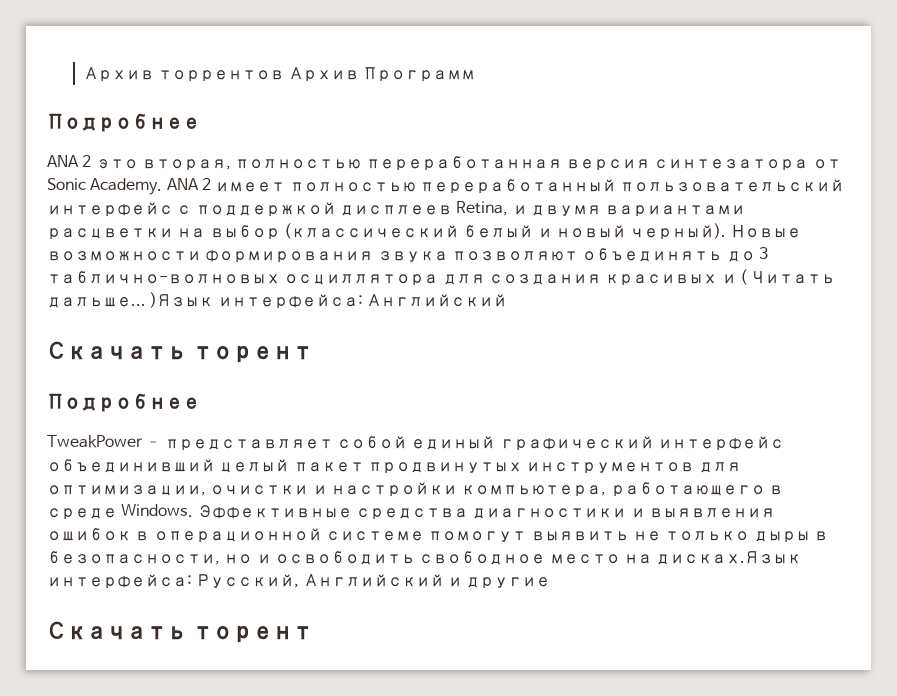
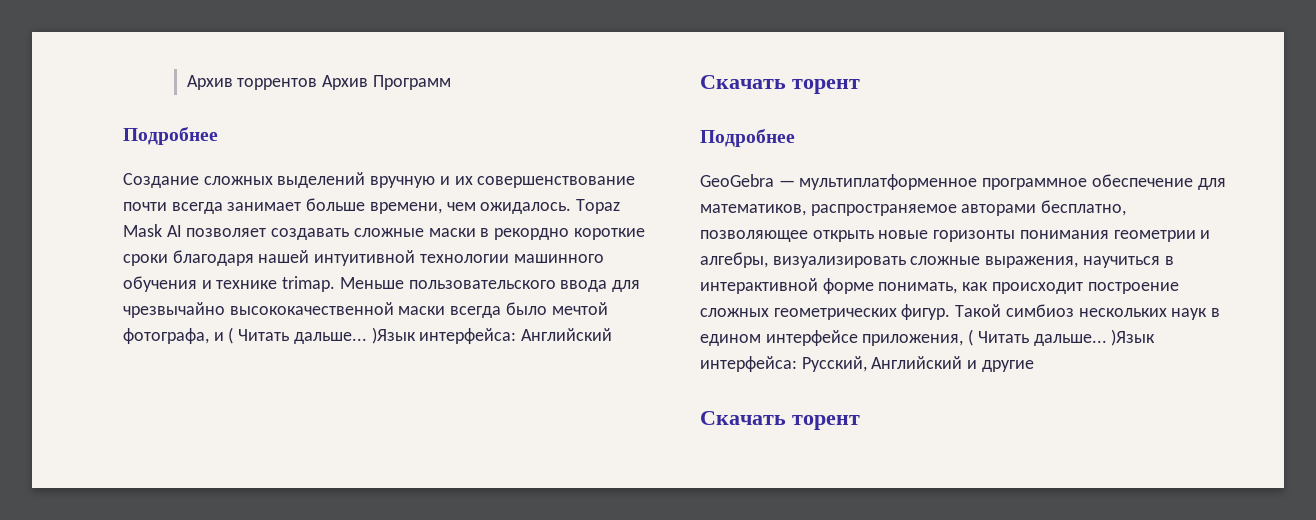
[47,155,841,171] [47,178,845,195] [47,201,746,217] [47,223,801,240] [47,247,768,263] [47,271,718,286] ANA 2 это вторая, полностью переработанная версия синтезатора от Sonic Academy. ANA 2 имеет полностью переработанный пользовательский интерфейс с поддержкой дисплеев Retina, и двумя вариантами расцветки на выбор (классический белый и новый черный). Новые возможности формирования звука позволяют объединять до 3 таблично-волновых осциллятора для создания красивых -> [123,172,636,188] [123,198,621,214] [123,224,645,240] [123,250,604,266] [123,276,641,292] [123,302,608,318] [123,328,209,344] Создание сложных выделений вручную и их совершенствование почти всегда занимает больше времени, чем ожидалось. Topaz Mask AI позволяет создавать сложные маски в рекордно короткие сроки благодаря нашей интуитивной технологии машинного обучения и технике trimap. Меньше пользовательского ввода для чрезвычайно высококачественной маски всегда было мечтой фотографа,
[47,435,784,451] [47,459,741,474] [47,482,783,497] [47,504,775,520] [47,528,828,543] [47,551,802,565] TweakPower – представляет собой единый графический интерфейс объединивший целый пакет продвинутых инструментов для оптимизации, очистки и настройки компьютера, работающего в среде Windows. Эффективные средства диагностики и выявления ошибок в операционной системе помогут выявить не только дыры в безопасности, но и освободить свободное место на дисках.Язык -> [700,174,1226,190] [700,200,1127,216] [700,230,1211,242] [700,252,1174,268] [700,278,1179,294] [700,304,1221,320] [700,329,1156,346] GeoGebra — мультиплатформенное программное обеспечение для математиков, распространяемое авторами бесплатно, позволяющее открыть новые горизонты понимания геометрии и алгебры, визуализировать сложные выражения, научиться в интерактивной форме понимать, как происходит построение сложных геометрических фигур. Такой симбиоз нескольких наук в едином интерфейсе приложения, ( Читать дальше... )Язык

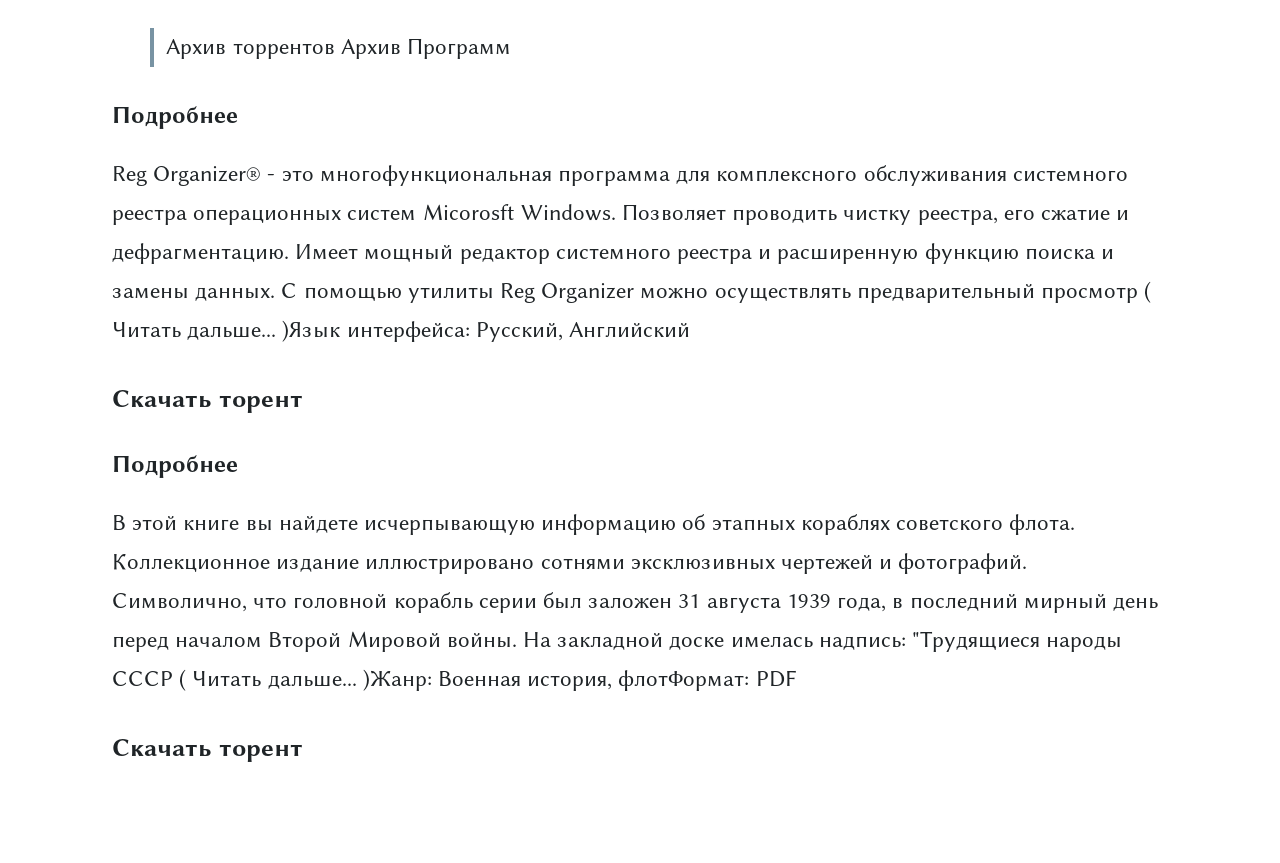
[123,172,636,188] [123,198,621,214] [123,224,645,240] [123,250,604,266] [123,276,641,292] [123,302,608,318] [123,327,517,344] Создание сложных выделений вручную и их совершенствование почти всегда занимает больше времени, чем ожидалось. Topaz Mask AI позволяет создавать сложные маски в рекордно короткие сроки благодаря нашей интуитивной технологии машинного обучения и технике trimap. Меньше пользовательского ввода для чрезвычайно высококачественной маски всегда было мечтой фотографа, и ( Читать дальше... )Язык интерфейса: -> [112,165,1128,186] [112,204,1130,225] [112,243,1115,264] [112,281,1152,303] [112,320,563,342] Reg Organizer® - это многофункциональная программа для комплексного обслуживания системного реестра операционных систем Micorosft Windows. Позволяет проводить чистку реестра, его сжатие и дефрагментацию. Имеет мощный редактор системного реестра и расширенную функцию поиска и замены данных. С помощью утилиты Reg Organizer можно осуществлять предварительный просмотр ( Читать дальше... )Язык интерфейса: Русский,
[700,174,1226,190] [700,200,1127,216] [700,230,1211,242] [700,252,1174,268] [700,278,1179,294] [700,304,1221,320] [700,329,1156,346] [700,356,1034,372] GeoGebra — мультиплатформенное программное обеспечение для математиков, распространяемое авторами бесплатно, позволяющее открыть новые горизонты понимания геометрии и алгебры, визуализировать сложные выражения, научиться в интерактивной форме понимать, как происходит построение сложных геометрических фигур. Такой симбиоз нескольких наук в едином интерфейсе приложения, ( Читать дальше... )Язык интерфейса: Русский, Английский и другие -> [112,514,1076,535] [112,553,1028,574] [112,592,1158,613] [112,631,1123,652] [112,669,797,691] В этой книге вы найдете исчерпывающую информацию об этапных кораблях советского флота. Коллекционное издание иллюстрировано сотнями эксклюзивных чертежей и фотографий. Символично, что головной корабль серии был заложен 31 августа 1939 года, в последний мирный день перед началом Второй Мировой войны. На закладной доске имелась надпись: "Трудящиеся народы СССР ( Читать дальше... )Жанр: Военная история, флотФормат: PDF

